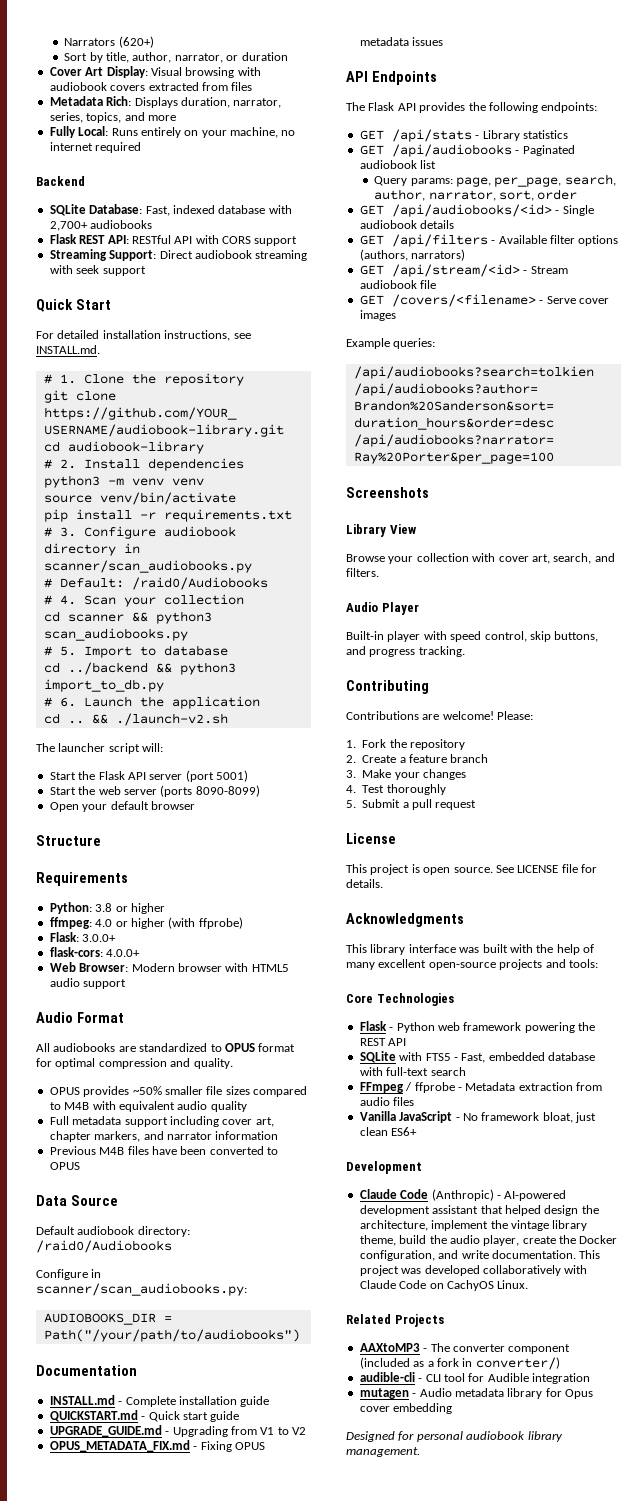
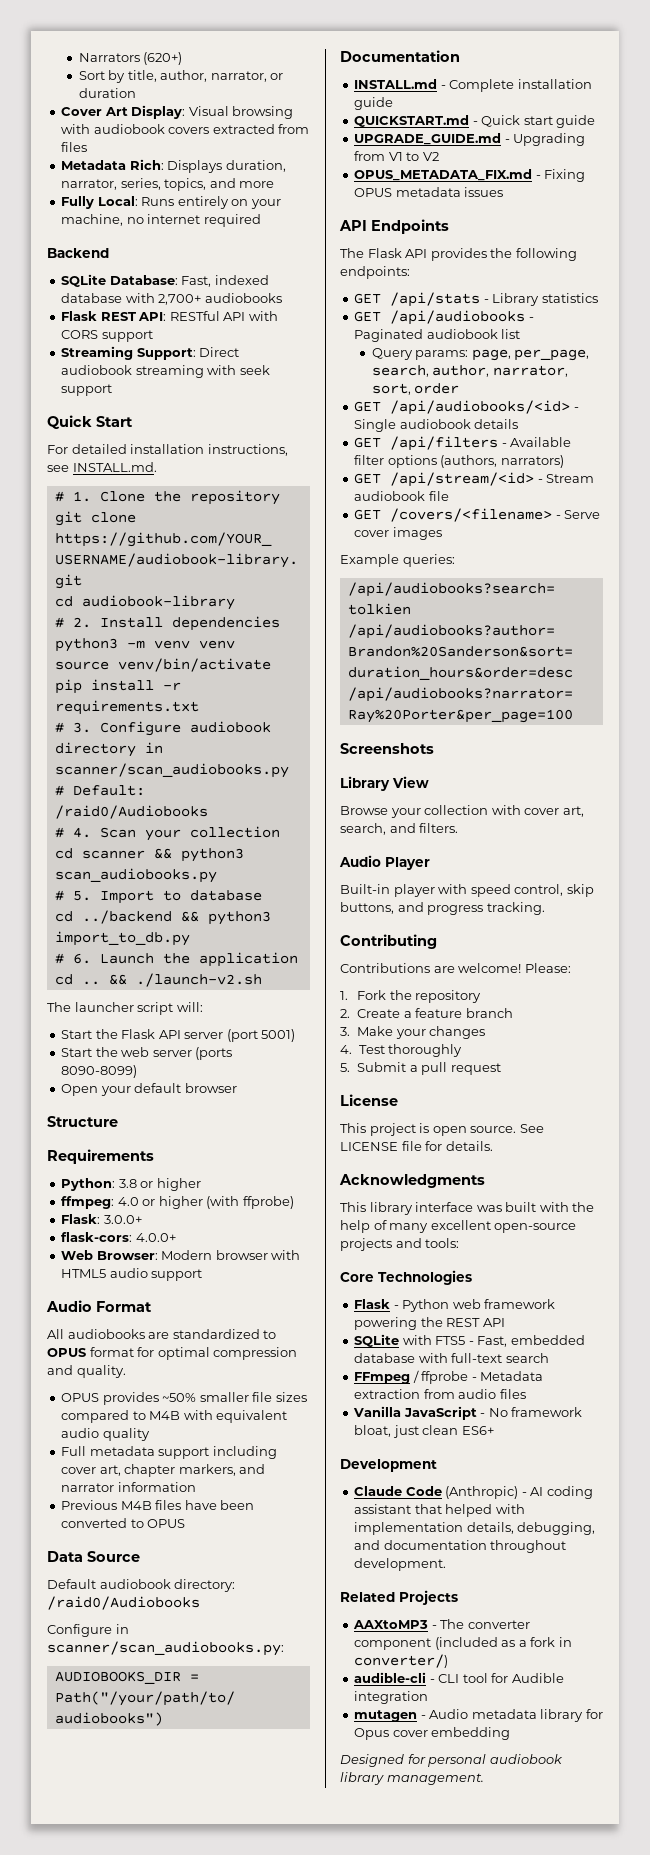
[504,1190,567,1201] [359,1205,430,1216] AI-powered development -> [530,1486,593,1499] AI coding
[544,1205,599,1216] [359,1220,588,1231] [359,1235,618,1246] [359,1250,601,1261] [359,1265,588,1276] [359,1280,529,1291] design the architecture, implement the vintage library theme, build the audio player, create the Docker configuration, and write documentation. This project was developed collaboratively with Claude Code on CachyOS Linux. -> [495,1504,525,1514] [354,1522,596,1535] [354,1540,567,1553] [354,1558,447,1571] with implementation details, debugging, and documentation throughout development.

